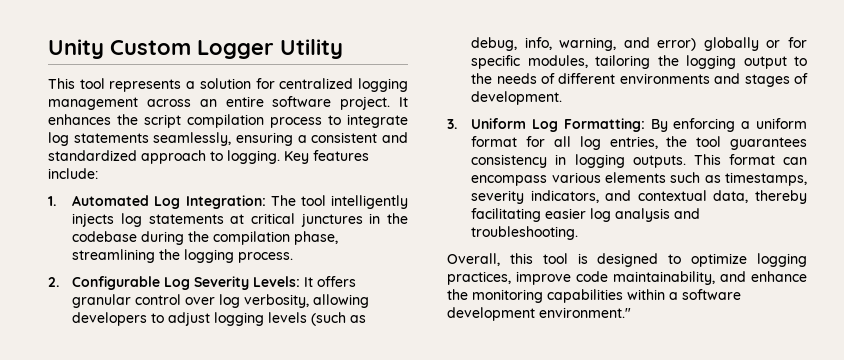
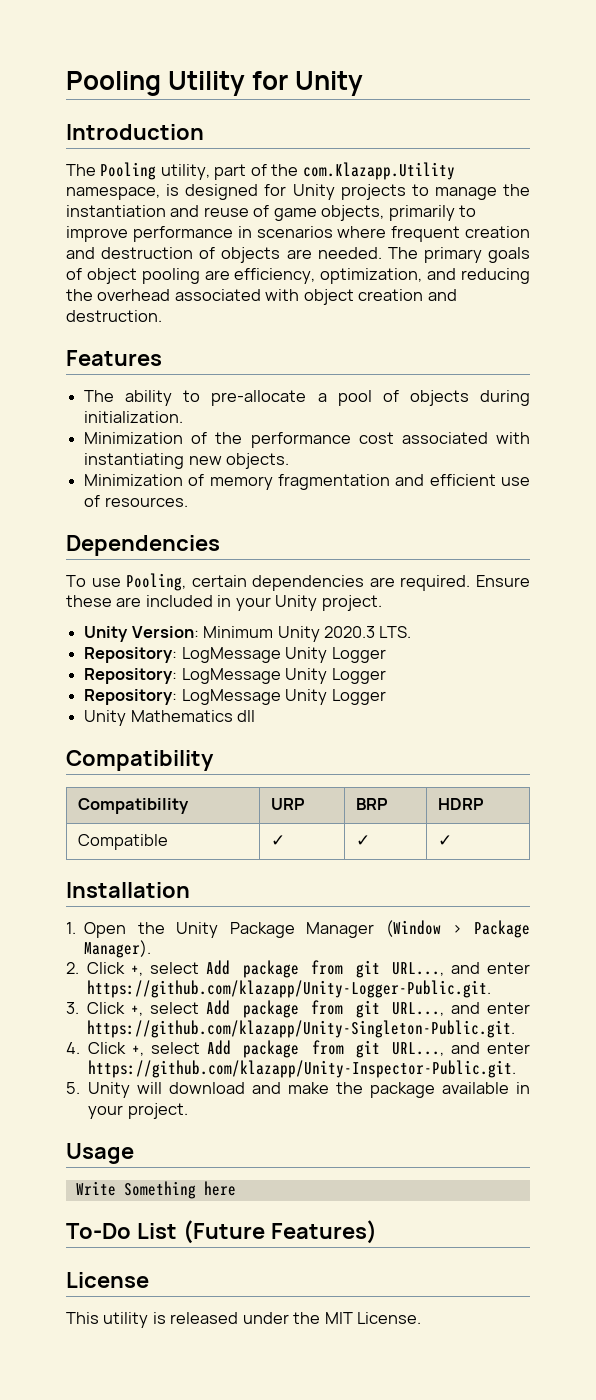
[48,39,343,59] [48,78,409,92] [48,96,408,110] [48,114,408,128] [48,132,408,146] [48,150,369,164] [48,168,98,179] [48,195,408,209] [72,213,408,227] [72,231,339,245] [72,249,294,263] [48,276,357,290] [72,294,370,308] [72,312,367,326] [471,37,807,51] [471,55,807,69] [471,73,808,87] [471,91,563,105] [447,118,807,132] [471,136,807,150] [471,154,807,168] [471,172,807,186] [471,190,807,204] [471,208,701,222] [471,226,579,240] [447,253,807,267] [447,271,807,285] [447,289,741,303] [447,307,631,321] Unity Custom Logger Utility // This tool represents a solution for centralized logging management across an entire software project. It enhances the script compilation process to integrate log statements seamlessly, ensuring a consistent and standardized approach to logging. Key features include: // 1. Automated Log Integration: The tool intelligently injects log statements at critical junctures in the codebase during the compilation phase, streamlining the logging process. // 2. Configurable Log Severity Levels: It offers granular control over log verbosity, allowing developers to adjust logging levels (such as debug, info, warning, and error) globally or for specific modules, tailoring the logging output to the needs of different environments and stages of development. // 3. Uniform Log Formatting: By enforcing a uniform format for all log entries, the tool guarantees consistency in logging outputs. This format can encompass various elements such as timestamps, severity indicators, and contextual data, thereby facilitating easier log analysis and troubleshooting. // Overall, this tool is designed to optimize logging practices, improve code maintainability, and enhance the monitoring capabilities within a software development environment." -> [66,71,364,96] [66,124,204,140] [66,162,455,180] [66,184,530,200] [66,205,477,221] [66,226,530,242] [66,247,530,263] [66,268,530,284] [66,289,457,305] [66,310,162,322] [66,350,162,366] [84,390,530,406] [84,411,184,423] [84,432,530,448] [84,453,290,469] [84,474,530,490] [84,495,188,507] [66,535,220,556] [66,573,530,591] [66,595,382,611] [84,626,412,642] [84,647,386,663] [84,668,386,684] [84,689,386,705] [84,710,256,726] [66,750,214,771] [78,798,190,814] [271,798,306,810] [356,798,389,810] [438,798,485,810] [78,834,169,850] [271,835,286,846] [356,835,371,846] [438,835,453,846] [66,882,190,898] [66,920,530,938] [84,940,152,958] [66,960,530,978] [87,980,492,998] [66,1000,530,1018] [87,1020,516,1038] [66,1040,530,1058] [88,1060,517,1078] [66,1082,530,1098] [88,1103,188,1119] [66,1143,134,1164] [75,1181,236,1199] [66,1220,377,1244] [66,1272,149,1288] [66,1312,422,1328] Pooling Utility for Unity // Introduction // The Pooling utility, part of the com.Klazapp.Utility namespace, is designed for Unity projects to manage the instantiation and reuse of game objects, primarily to improve performance in scenarios where frequent creation and destruction of objects are needed. The primary goals of object pooling are efficiency, optimization, and reducing the overhead associated with object creation and destruction. // Features // The ability to pre-allocate a pool of objects during initialization. // Minimization of the performance cost associated with instantiating new objects. // Minimization of memory fragmentation and efficient use of resources. // Dependencies // To use Pooling, certain dependencies are required. Ensure these are included in your Unity project. // Unity Version: Minimum Unity 2020.3 LTS. // Repository: LogMessage Unity Logger // Repository: LogMessage Unity Logger // Repository: LogMessage Unity Logger // Unity Mathematics dll // Compatibility // Compatibility | URP | BRP | HDRP // Compatible | ✓ | ✓ | ✓ // Installation // 1. Open the Unity Package Manager (Window > Package Manager). // 2. Click +, select Add package from git URL..., and enter https://github.com/klazapp/Unity-Logger-Public.git. // 3. Click +, select Add package from git URL..., and enter https://github.com/klazapp/Unity-Singleton-Public.git. // 4. Click +, select Add package from git URL..., and enter https://github.com/klazapp/Unity-Inspector-Public.git. // 5. Unity will download and make the package available in your project. // Usage // Write Something here // To-Do List (Future Features) // License // This utility is released under the MIT License.

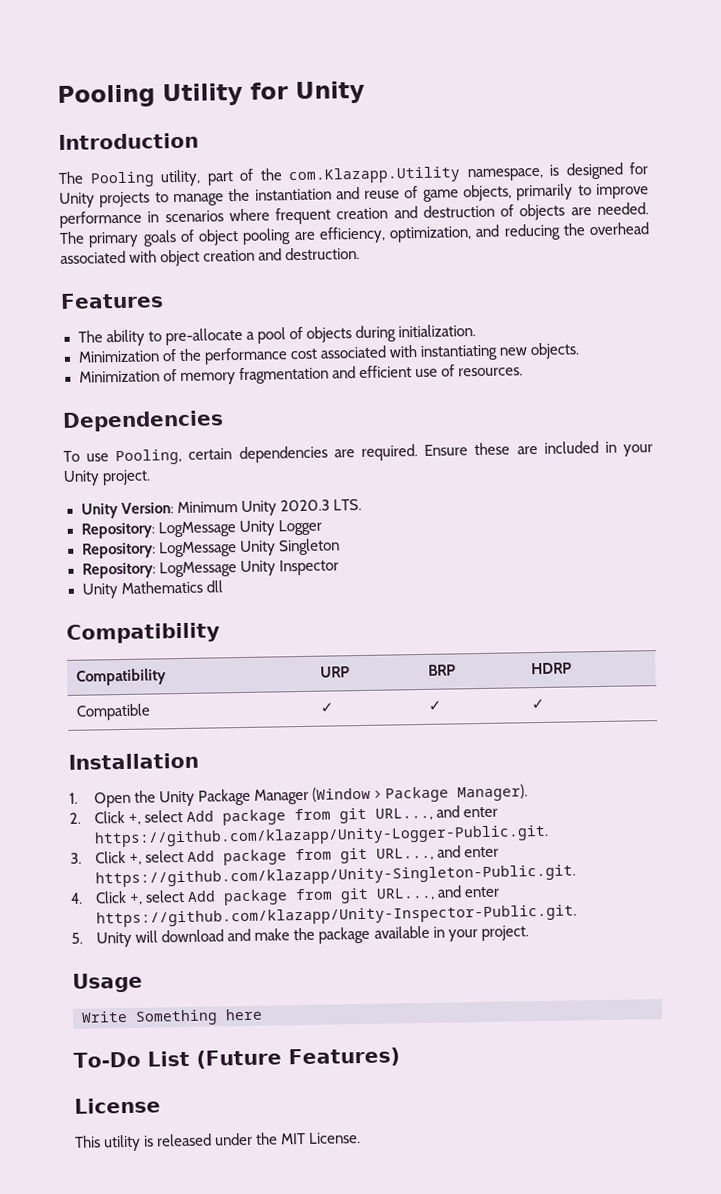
[331,668,386,684] [84,689,386,705] Logger // Repository: LogMessage Unity Logger -> [278,538,340,556] [81,559,339,579] Singleton // Repository: LogMessage Unity Inspector

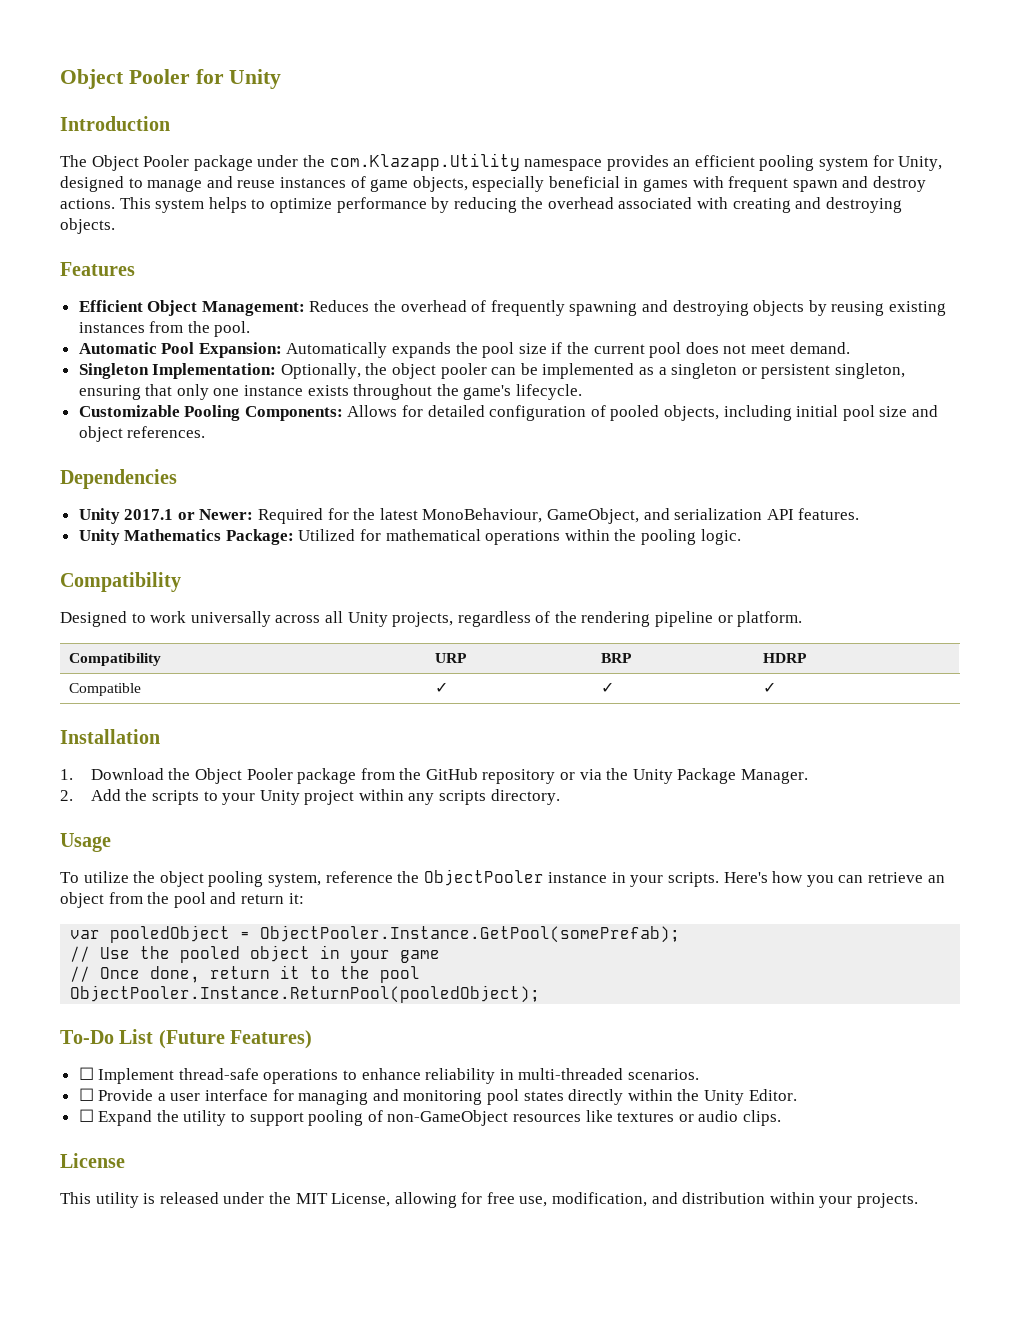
[57,82,243,109] Pooling Utility -> [60,69,190,89] Object Pooler
[89,162,648,188] [59,188,332,208] Pooling utility, part of the com.Klazapp.Utility namespace, is designed for Unity projects to manage the instantiation -> [91,153,943,171] [60,176,203,192] Object Pooler package under the com.Klazapp.Utility namespace provides an efficient pooling system for Unity, designed to manage
(401, 194) none -> [279,177,346,188] instances
[516,183,649,201] [59,202,649,228] [59,224,500,248] primarily to improve performance in scenarios where frequent creation and destruction of objects are needed. The primary goals of object pooling are efficiency, optimization, and -> [472,176,927,192] [60,197,450,213] especially beneficial in games with frequent spawn and destroy actions. This system helps to optimize performance by
[160,246,361,267] [60,292,164,309] [77,324,476,347] [77,342,580,365] [78,364,523,386] [62,410,224,432] [63,440,653,466] [63,469,152,486] [80,498,362,519] [80,519,322,539] [81,538,340,559] [81,559,339,579] [81,580,223,599] [66,622,220,644] object creation and destruction. // Features // The ability to pre-allocate a pool of objects during initialization. // Minimization of the performance cost associated with instantiating new objects. // Minimization of memory fragmentation and efficient use of resources. // Dependencies // To use Pooling, certain dependencies are required. Ensure these are included in your Unity project. // Unity Version: Minimum Unity 2020.3 LTS. // Repository: LogMessage Unity Logger // Repository: LogMessage Unity Singleton // Repository: LogMessage Unity Inspector // Unity Mathematics dll // Compatibility -> [732,197,902,213] [60,218,115,234] [60,262,135,276] [78,300,946,316] [78,321,251,337] [78,342,850,358] [78,363,905,379] [78,384,583,400] [78,405,938,421] [78,426,206,442] [60,469,177,489] [78,508,860,524] [78,529,741,545] [60,572,181,592] [60,611,803,627] creating and destroying objects. // Features // Efficient Object Management: Reduces the overhead of frequently spawning and destroying objects by reusing existing instances from the pool. // Automatic Pool Expansion: Automatically expands the pool size if the current pool does not meet demand. // Singleton Implementation: Optionally, the object pooler can be implemented as a singleton or persistent singleton, ensuring that only one instance exists throughout the game's lifecycle. // Customizable Pooling Components: Allows for detailed configuration of pooled objects, including initial pool size and object references. // Dependencies // Unity 2017.1 or Newer: Required for the latest MonoBehaviour, GameObject, and serialization API features. // Unity Mathematics Package: Utilized for mathematical operations within the pooling logic. // Compatibility // Designed to work universally across all Unity projects, regardless of the rendering pipeline or platform.
[94,784,528,808] [69,805,499,826] [94,824,550,848] [70,845,500,866] [95,864,577,888] [70,885,501,906] [96,904,578,928] [71,925,529,948] [72,972,143,993] [81,1008,263,1026] [73,1047,400,1069] Open the Unity Package Manager (Window > Package Manager). // 2. Click +, select Add package from git URL..., and enter https://github.com/klazapp/Unity-Logger-Public.git. // 3. Click +, select Add package from git URL..., and enter https://github.com/klazapp/Unity-Singleton-Public.git. // 4. Click +, select Add package from git URL..., and enter https://github.com/klazapp/Unity-Inspector-Public.git. // 5. Unity will download and make the package available in your project. // Usage // Write Something here // To-Do List (Future Features) -> [90,768,809,784] [60,789,560,805] [60,833,111,852] [60,869,945,887] [60,892,304,908] [70,925,681,943] [70,945,441,963] [70,965,421,983] [70,985,541,1003] [60,1029,313,1049] [78,1067,700,1084] [78,1088,797,1105] [78,1109,781,1126] Download the Object Pooler package from the GitHub repository or via the Unity Package Manager. // 2. Add the scripts to your Unity project within any scripts directory. // Usage // To utilize the object pooling system, reference the ObjectPooler instance in your scripts. Here's how you can retrieve an object from the pool and return it: // var pooledObject = ObjectPooler.Instance.GetPool(somePrefab); // // Use the pooled object in your game // // Once done, return it to the pool // ObjectPooler.Instance.ReturnPool(pooledObject); // To-Do List (Future Features) // ☐ Implement thread-safe operations to enhance reliability in multi-threaded scenarios. // ☐ Provide a user interface for managing and monitoring pool states directly within the Unity Editor. // ☐ Expand the utility to support pooling of non-GameObject resources like textures or audio clips.
[308,1132,362,1144] License. -> [331,1192,919,1208] License, allowing for free use, modification, and distribution within your projects.

